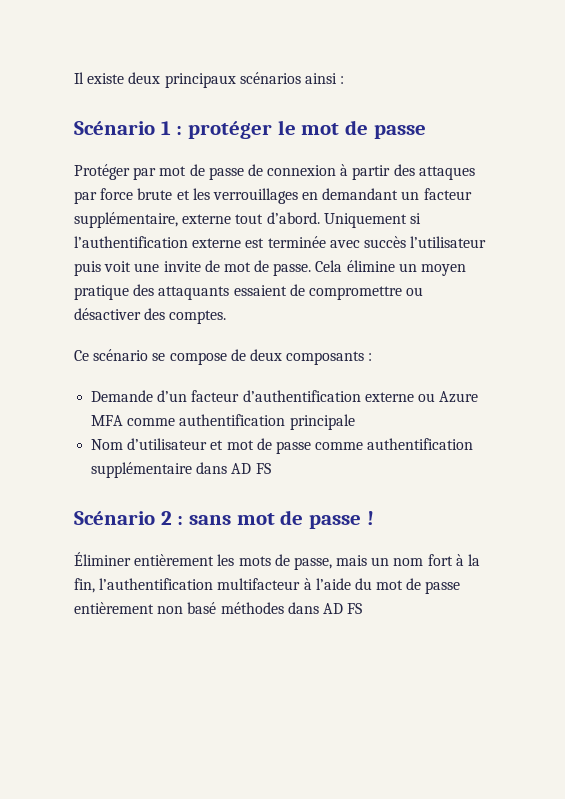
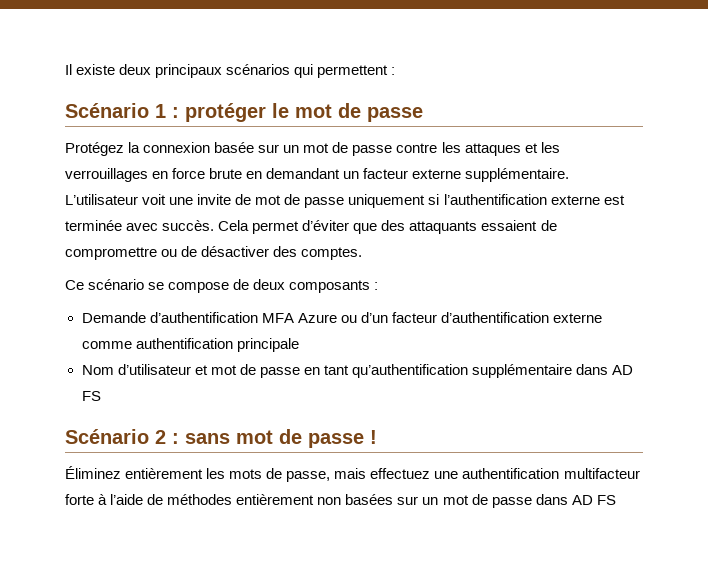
[304,73,337,84] ainsi -> [294,64,389,78] qui permettent
[74,164,475,180] [74,188,472,204] [74,212,407,228] Protéger par mot de passe de connexion à partir des attaques par force brute et les verrouillages en demandant un facteur supplémentaire, externe tout d’abord. Uniquement -> [65,142,560,156] [65,168,570,182] [65,194,426,208] Protégez la connexion basée sur un mot de passe contre les attaques et les verrouillages en force brute en demandant un facteur externe supplémentaire. L’utilisateur voit une invite de mot de passe uniquement
[363,236,487,248] [74,260,467,276] [74,285,129,300] succès l’utilisateur puis voit une invite de mot de passe. Cela élimine un moyen pratique -> [162,220,378,234] succès. Cela permet d’éviter que
(424, 291) none -> [181,246,198,257] de
(154, 396) none -> [149,312,357,323] d’authentification MFA Azure ou
[417,391,479,403] [91,415,124,426] ou Azure MFA -> (602, 318) none
[315,438,474,450] comme authentification -> [303,364,468,378] en tant qu’authentification
[74,552,131,566] Éliminer -> [65,466,121,479] Éliminez
[371,554,481,566] [74,578,461,594] [74,602,284,614] un nom fort à la fin, l’authentification multifacteur à l’aide du mot de passe entièrement non basé méthodes -> [370,468,640,479] [65,494,532,508] effectuez une authentification multifacteur forte à l’aide de méthodes entièrement non basées sur un mot de passe

